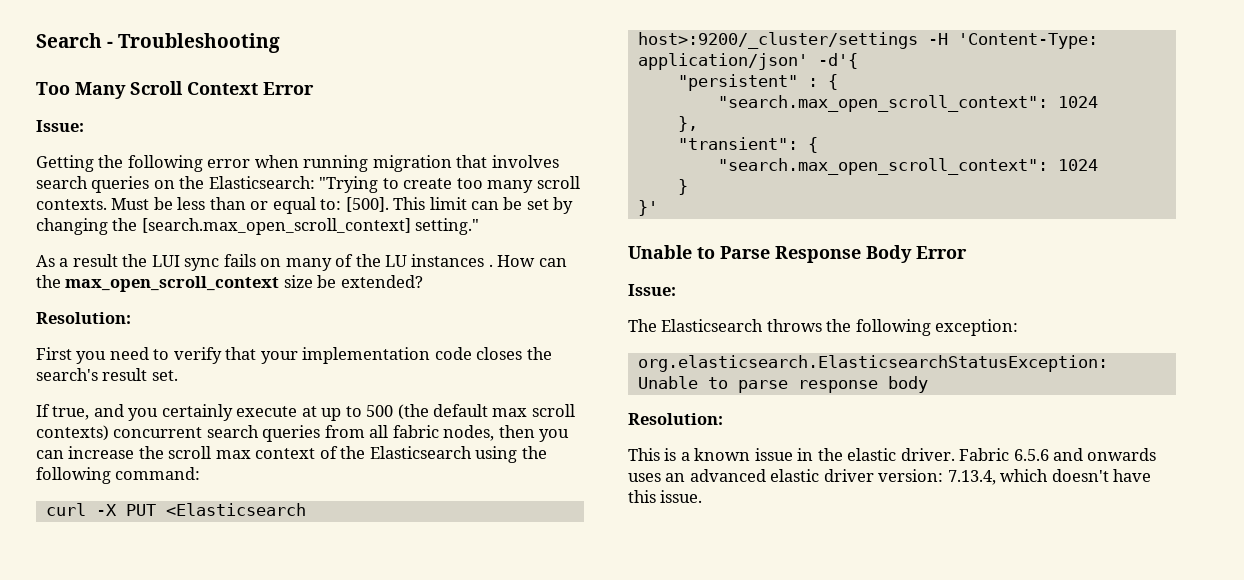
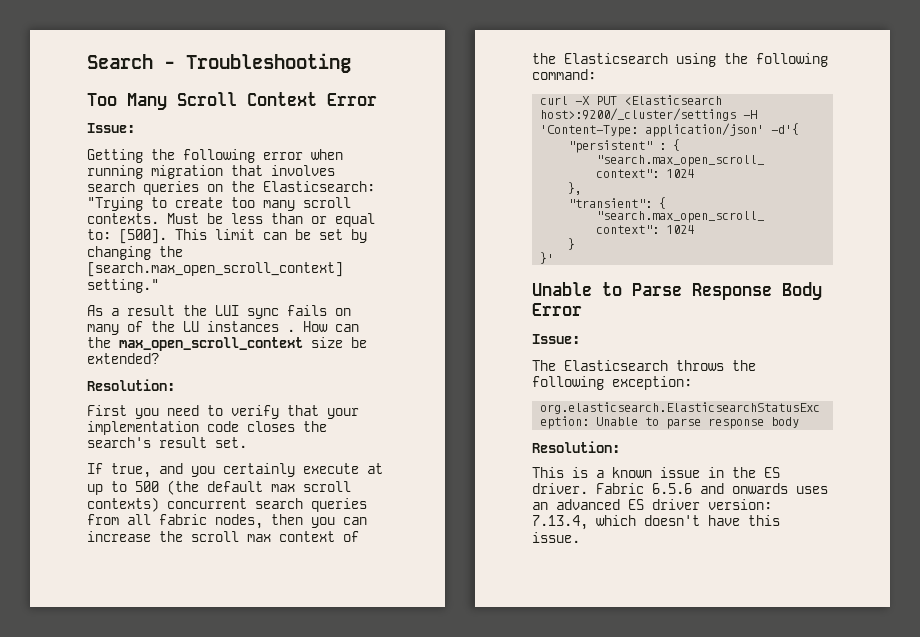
[847,448,897,461] elastic -> [764,467,780,478] ES
[770,469,820,482] elastic -> [628,499,644,510] ES

